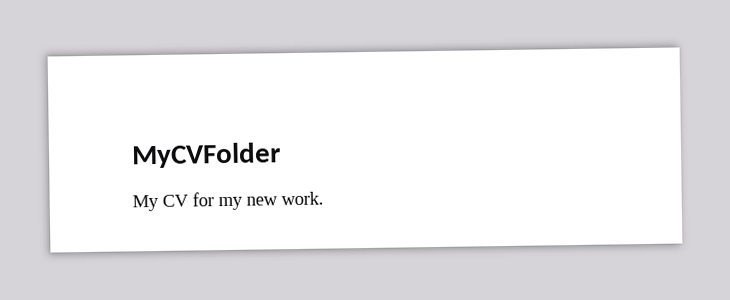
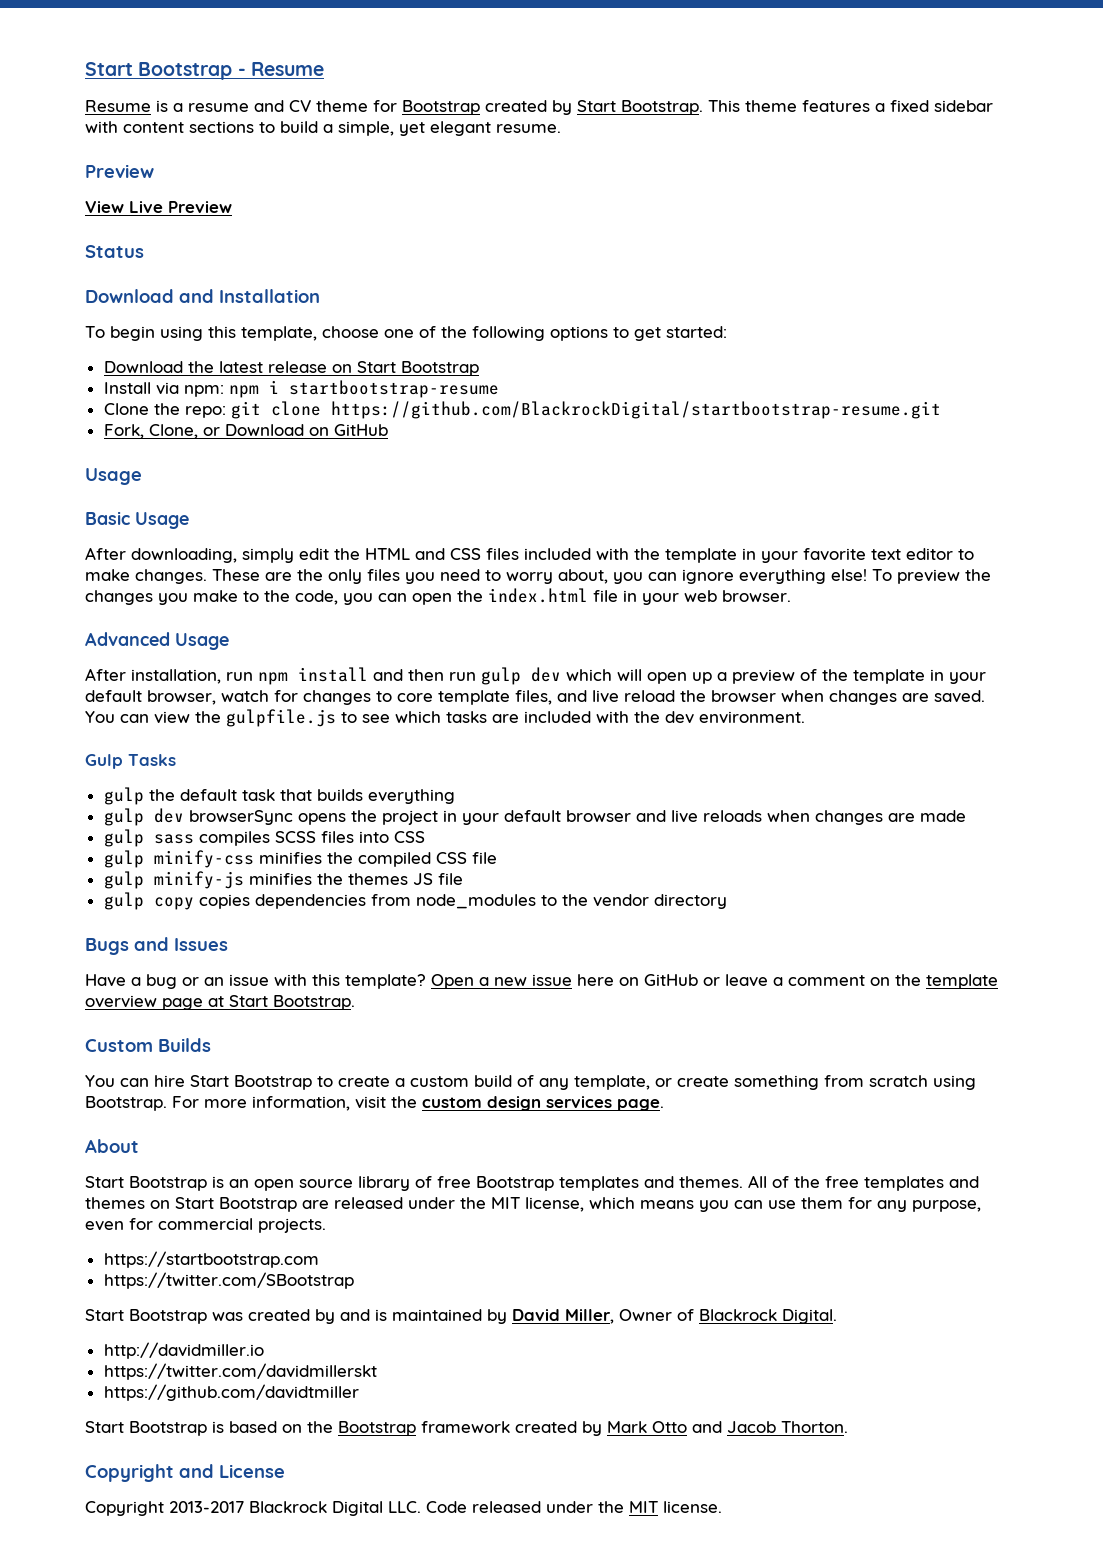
[131,142,281,169] [132,191,324,212] MyCVFolder // My CV for my new work. -> [85,62,324,80] [85,100,993,115] [85,121,561,136] [85,164,154,178] [85,201,232,213] [85,245,144,258] [85,289,320,303] [85,326,727,341] [103,361,479,376] [103,380,499,398] [103,401,941,419] [103,424,388,439] [85,468,142,485] [85,511,189,529] [85,547,974,563] [85,569,991,584] [85,588,791,605] [85,632,229,650] [85,667,986,685] [85,690,985,705] [85,709,805,727] [85,754,176,769] [103,787,455,805] [103,808,966,826] [103,829,425,847] [103,850,497,868] [103,871,463,889] [103,892,727,910] [85,937,228,955] [85,974,998,989] [85,995,355,1010] [85,1038,211,1052] [85,1075,976,1090] [85,1096,664,1111] [85,1139,139,1153] [85,1175,979,1191] [85,1197,981,1212] [85,1218,326,1233] [103,1251,319,1268] [103,1272,354,1289] [85,1309,837,1324] [103,1342,264,1359] [103,1363,377,1380] [103,1384,359,1401] [85,1421,848,1436] [85,1464,285,1482] [85,1501,722,1516] Start Bootstrap - Resume // Resume is a resume and CV theme for Bootstrap created by Start Bootstrap. This theme features a fixed sidebar with content sections to build a simple, yet elegant resume. // Preview // View Live Preview // Status // Download and Installation // To begin using this template, choose one of the following options to get started: // Download the latest release on Start Bootstrap // Install via npm: npm i startbootstrap-resume // Clone the repo: git clone https://github.com/BlackrockDigital/startbootstrap-resume.git // Fork, Clone, or Download on GitHub // Usage // Basic Usage // After downloading, simply edit the HTML and CSS files included with the template in your favorite text editor to make changes. These are the only files you need to worry about, you can ignore everything else! To preview the changes you make to the code, you can open the index.html file in your web browser. // Advanced Usage // After installation, run npm install and then run gulp dev which will open up a preview of the template in your default browser, watch for changes to core template files, and live reload the browser when changes are saved. You can view the gulpfile.js to see which tasks are included with the dev environment. // Gulp Tasks // gulp the default task that builds everything // gulp dev browserSync opens the project in your default browser and live reloads when changes are made // gulp sass compiles SCSS files into CSS // gulp minify-css minifies the compiled CSS file // gulp minify-js minifies the themes JS file // gulp copy copies dependencies from node_modules to the vendor directory // Bugs and Issues // Have a bug or an issue with this template? Open a new issue here on GitHub or leave a comment on the template overview page at Start Bootstrap. // Custom Builds // You can hire Start Bootstrap to create a custom build of any template, or create something from scratch using Bootstrap. For more information, visit the custom design services page. // About // Start Bootstrap is an open source library of free Bootstrap templates and themes. All of the free templates and themes on Start Bootstrap are released under the MIT license, which means you can use them for any purpose, even for commercial projects. // https://startbootstrap.com // https://twitter.com/SBootstrap // Start Bootstrap was created by and is maintained by David Miller, Owner of Blackrock Digital. // http://davidmiller.io // https://twitter.com/davidmillerskt // https://github.com/davidtmiller // Start Bootstrap is based on the Bootstrap framework created by Mark Otto and Jacob Thorton. // Copyright and License // Copyright 2013-2017 Blackrock Digital LLC. Code released under the MIT license.

